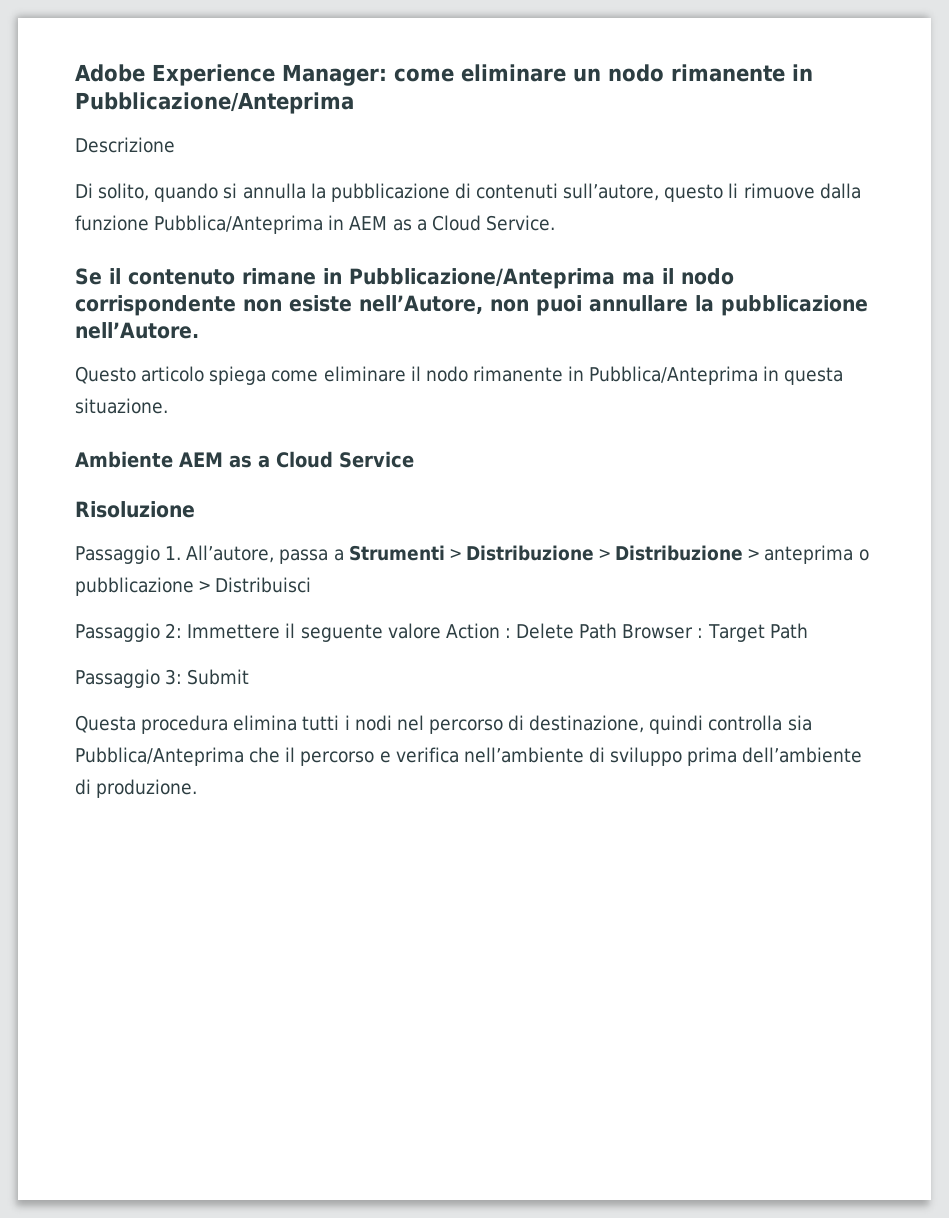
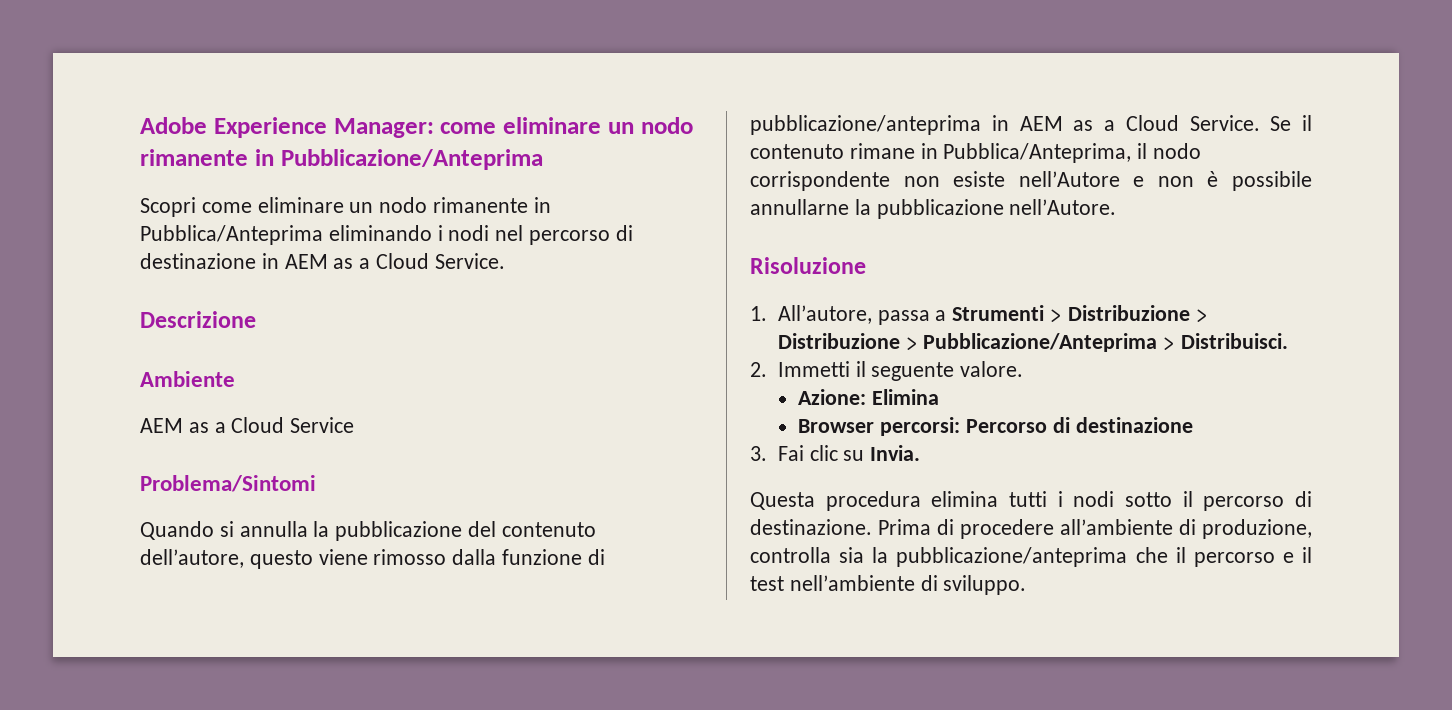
[75,137,175,153] [75,183,861,202] [75,215,324,234] Descrizione // Di solito, quando si annulla la pubblicazione di contenuti sull’autore, questo li rimuove dalla funzione Pubblica/Anteprima -> [140,197,551,217] [140,225,633,245] [140,253,256,269] Scopri come eliminare un nodo rimanente in Pubblica/Anteprima eliminando i nodi nel percorso di destinazione
[75,268,734,289] [75,295,868,316] [75,322,199,339] [75,366,844,385] [75,398,168,414] Se il contenuto rimane in Pubblicazione/Anteprima ma il nodo corrispondente non esiste nell’Autore, non puoi annullare la pubblicazione nell’Autore. // Questo articolo spiega come eliminare il nodo rimanente in Pubblica/Anteprima in questa situazione. -> [140,311,256,328] Descrizione
(173, 459) none -> (235, 379) //
(414, 459) none -> [140,475,316,492] [140,521,596,541] [140,549,605,569] [750,115,1312,135] [750,143,1202,163] [750,171,1312,191] [750,199,1117,219] // Problema/Sintomi // Quando si annulla la pubblicazione del contenuto dell’autore, questo viene rimosso dalla funzione di pubblicazione/anteprima in AEM as a Cloud Service. Se il contenuto rimane in Pubblica/Anteprima, il nodo corrispondente non esiste nell’Autore e non è possibile annullarne la pubblicazione nell’Autore.
[75,545,160,564] Passaggio -> (866, 265) none
[764,545,869,564] [75,577,312,596] [75,623,808,642] [75,669,250,688] anteprima o pubblicazione > Distribuisci // Passaggio 2: Immettere il seguente valore Action : Delete Path Browser : Target Path // Passaggio 3: Submit -> [923,333,1288,352] [750,361,1024,381] [798,389,940,405] [798,417,1193,436] [750,445,921,461] Pubblicazione/Anteprima > Distribuisci. // 2. Immetti il seguente valore. // Azione: Elimina // Browser percorsi: Percorso di destinazione // 3. Fai clic su Invia.
[396,715,812,734] [75,747,863,766] [75,779,198,798] nel percorso di destinazione, quindi controlla sia Pubblica/Anteprima che il percorso e verifica nell’ambiente di sviluppo prima dell’ambiente di produzione. -> [1125,491,1312,511] [750,519,1312,539] [750,547,1312,567] [750,575,1027,595] sotto il percorso di destinazione. Prima di procedere all’ambiente di produzione, controlla sia la pubblicazione/anteprima che il percorso e il test nell’ambiente di sviluppo.

